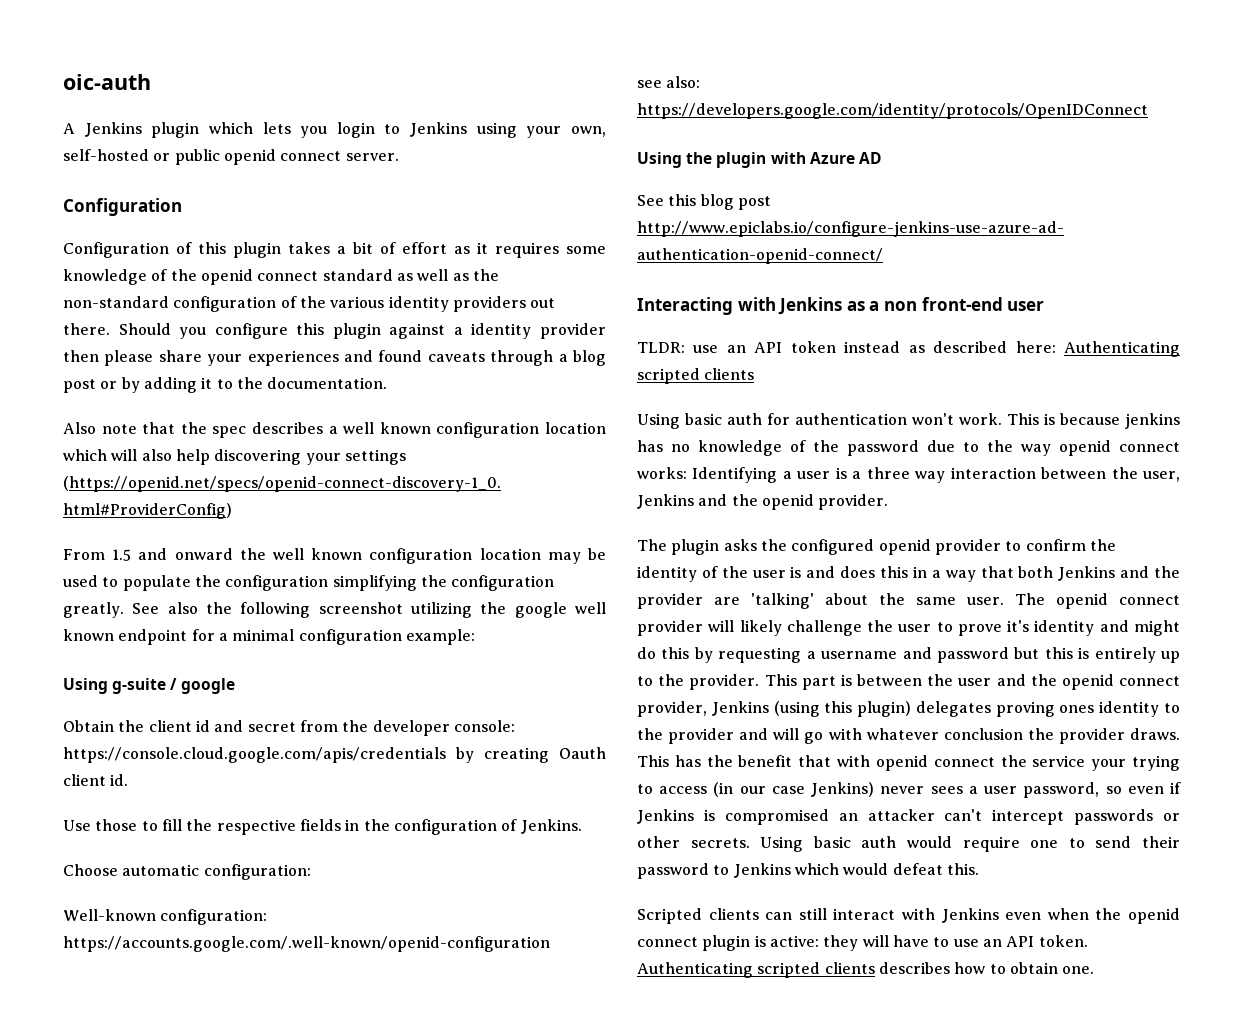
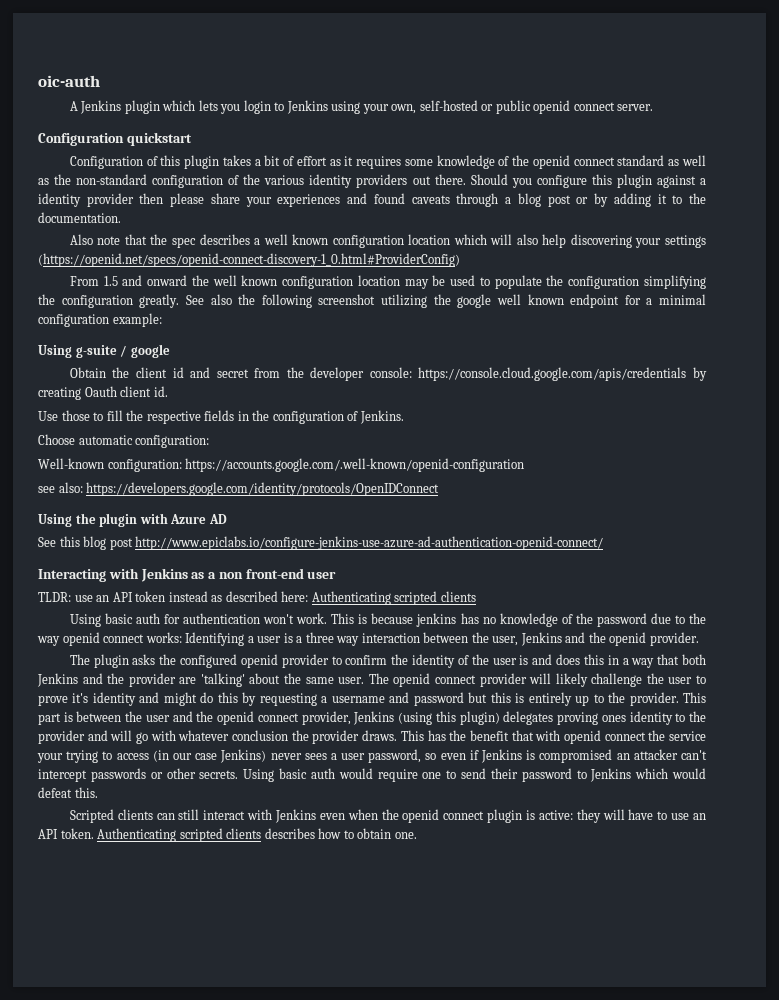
(182, 207) none -> [126,132,192,146] quickstart

